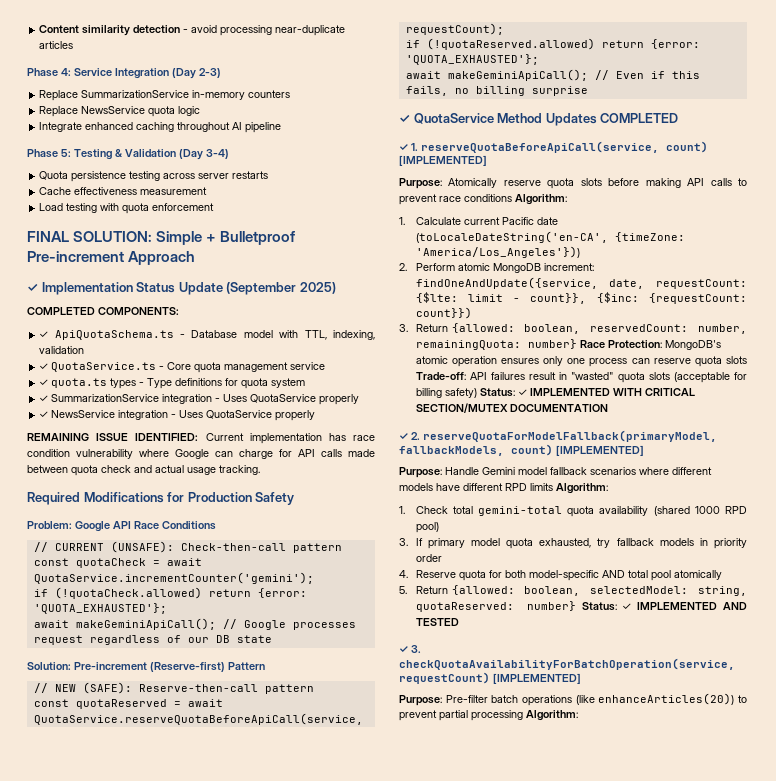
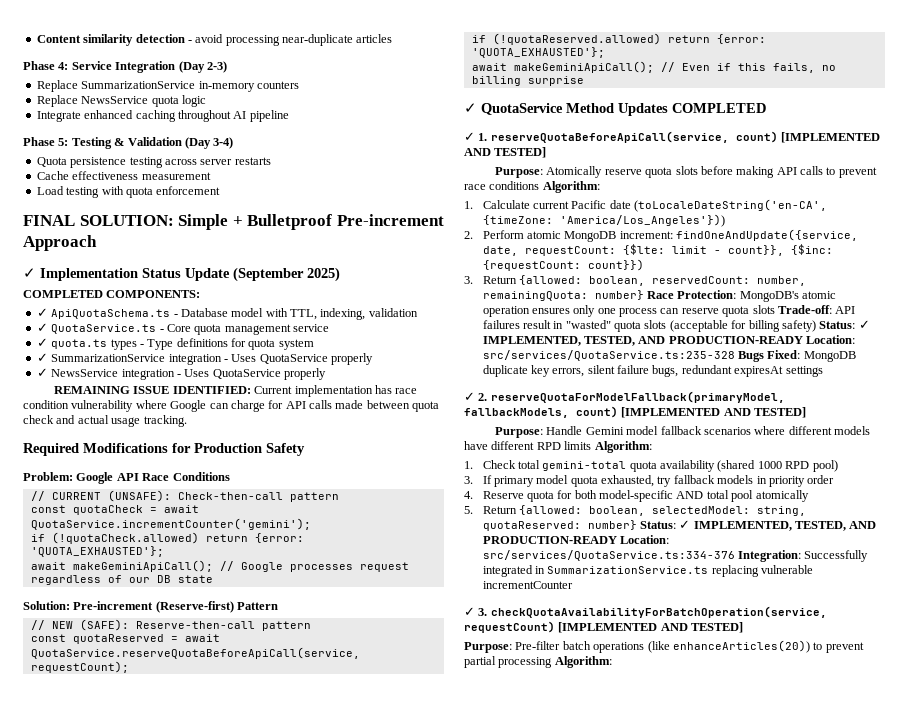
[399,155,487,166] [IMPLEMENTED] -> [781,132,881,143] [464,147,547,158] [IMPLEMENTED AND TESTED]
[529,388,695,396] [415,403,608,413] IMPLEMENTED WITH CRITICAL SECTION/MUTEX DOCUMENTATION -> [482,335,856,346] [482,350,856,362] [482,365,823,377] IMPLEMENTED, TESTED, AND PRODUCTION-READY Location: src/services/QuotaService.ts:235-328 Bugs Fixed: MongoDB duplicate key errors, silent failure bugs, redundant expiresAt settings
[555,445,644,456] [IMPLEMENTED] -> [621,407,807,418] [IMPLEMENTED AND TESTED]
[637,602,747,610] [415,618,459,626] IMPLEMENTED AND TESTED -> [693,521,877,531] [482,535,669,544] [482,550,869,562] [482,565,814,577] [482,581,573,589] IMPLEMENTED, TESTED, AND PRODUCTION-READY Location: src/services/QuotaService.ts:334-376 Integration: Successfully integrated in SummarizationService.ts replacing vulnerable incrementCounter
[492,673,581,684] [IMPLEMENTED] -> [558,622,744,633] [IMPLEMENTED AND TESTED]

